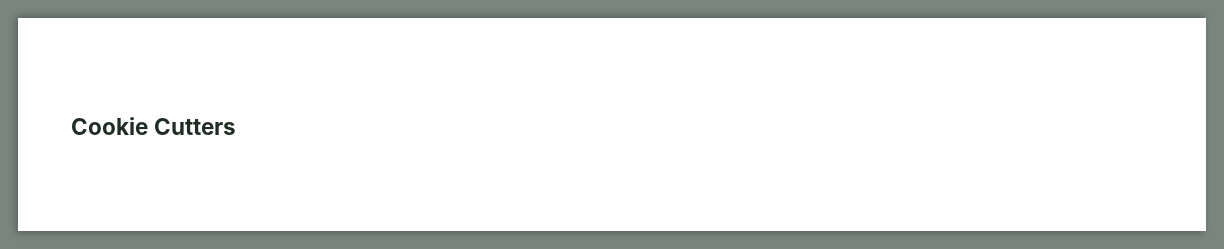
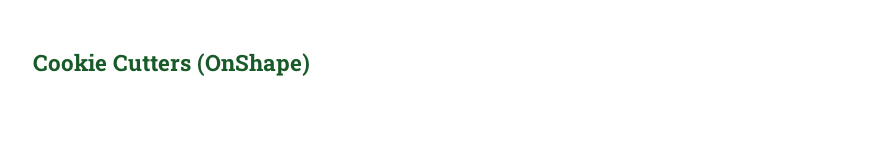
(237, 126) none -> [197,53,311,76] (OnShape)

